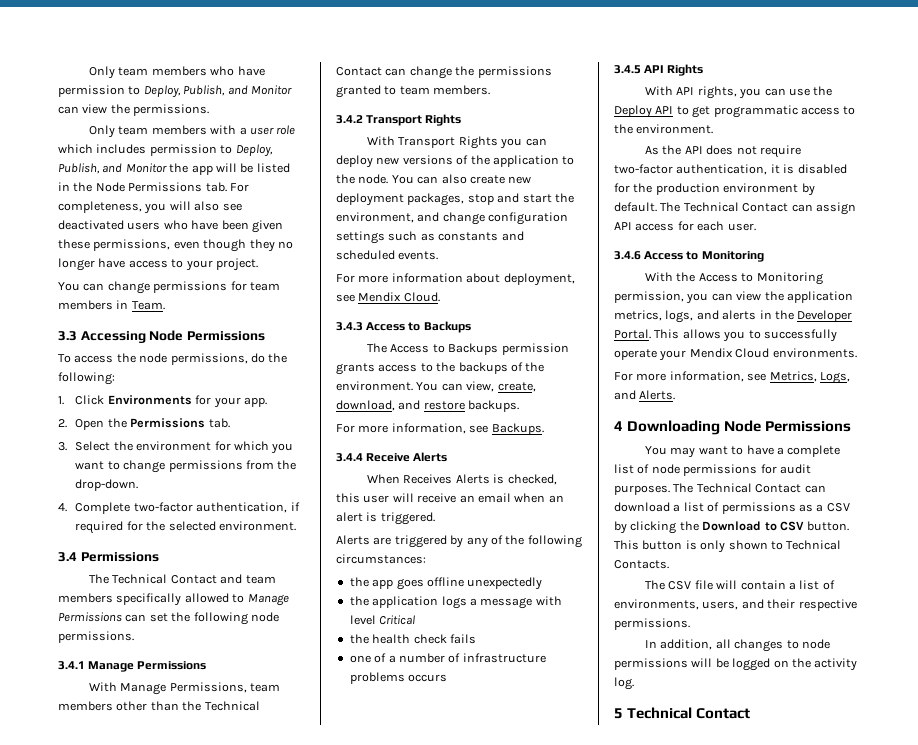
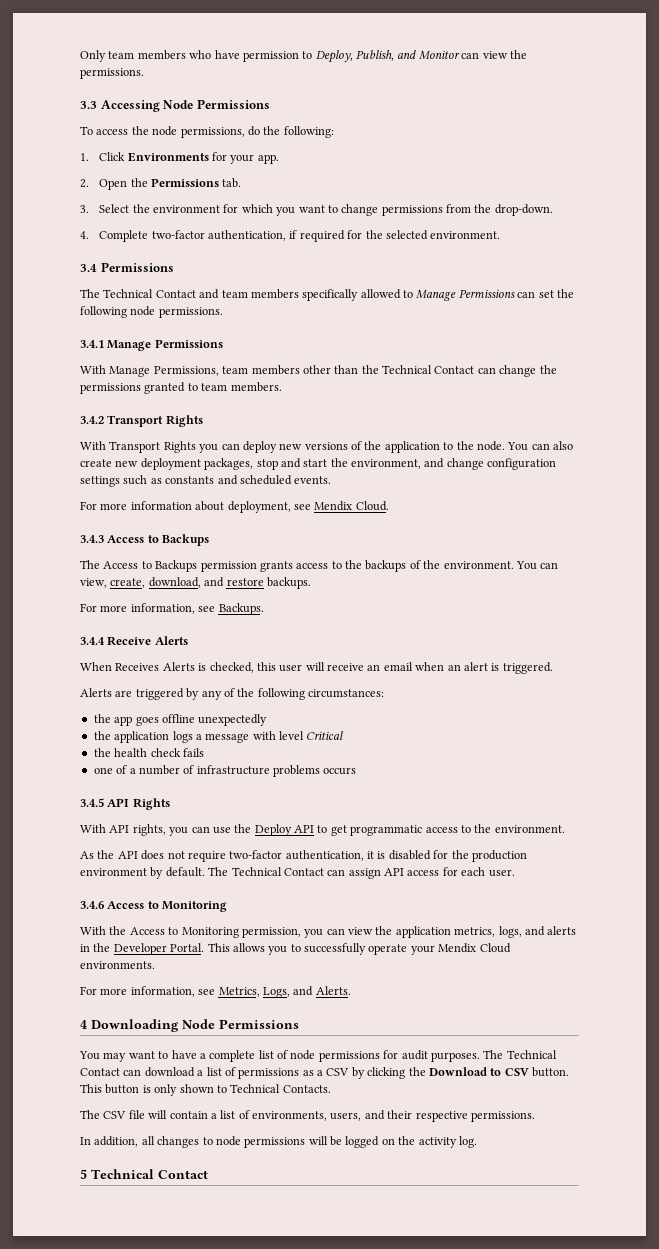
[89,125,296,138] [58,144,273,157] [58,163,290,175] [58,182,249,192] [58,201,242,214] [58,220,283,233] [58,239,293,252] [58,258,258,271] [58,281,280,294] [58,300,165,310] // Only team members with a user role which includes permission to Deploy, Publish, and Monitor the app will be listed in the Node Permissions tab. For completeness, you will also see deactivated users who have been given these permissions, even though they no longer have access to your project. // You can change permissions for team members in Team. -> (144, 73) none

